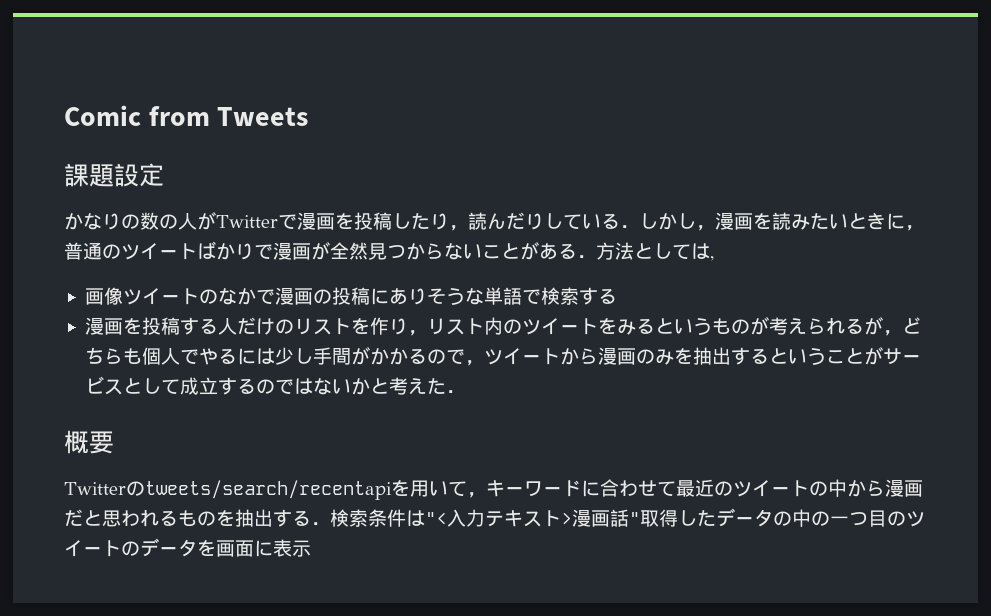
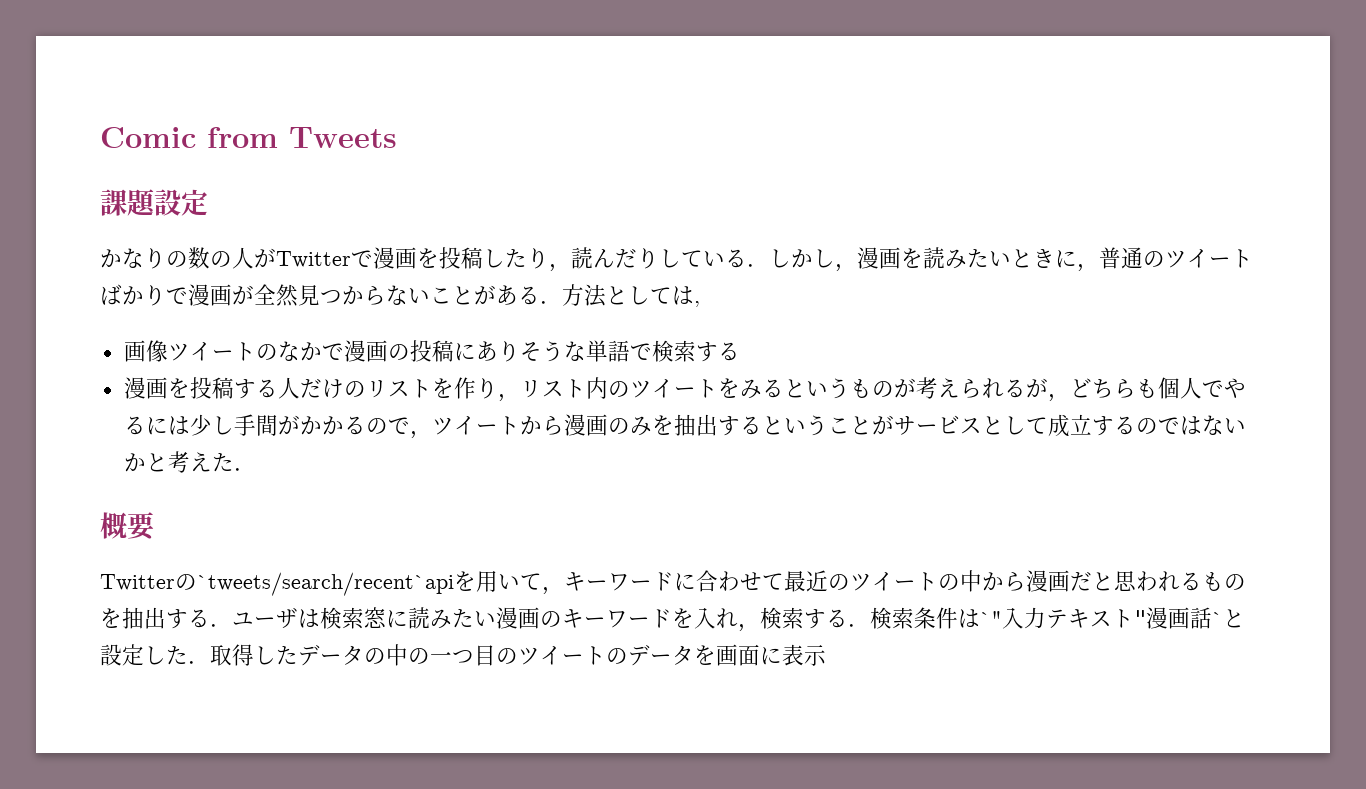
[144,480,392,500] tweets/search/recentapi -> [197,572,454,596] `tweets/search/recent`api
(330, 523) none -> [232,607,870,632] ユーザは検索窓に読みたい漫画のキーワードを入れ，検索する．
[425,512,447,525] "< -> [980,611,1002,626] `"
[561,509,640,527] >漫画話" -> [1134,607,1245,629] [100,644,210,666] "漫画話`と設定した．

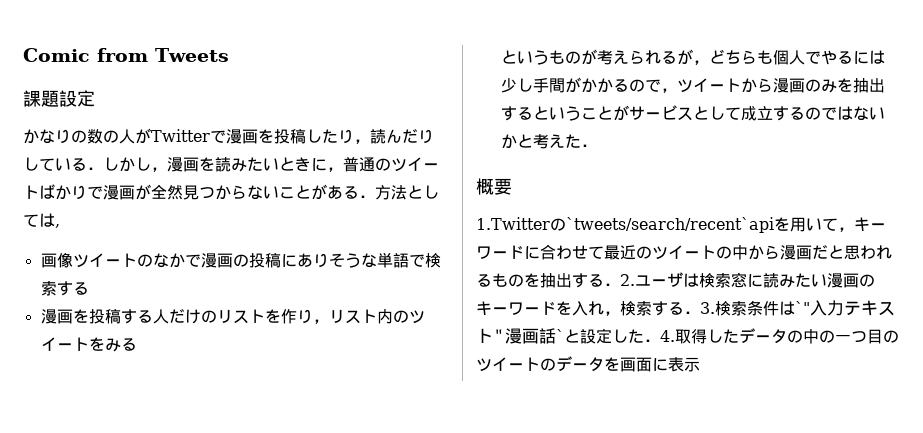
(784, 388) none -> (137, 344) //
[100,574,175,591] Twitter -> [476,217,550,230] 1.Twitter
(232, 625) none -> [620,274,635,286] 2.
(870, 625) none -> [700,302,715,314] 3.
(210, 662) none -> [660,330,675,342] 4.

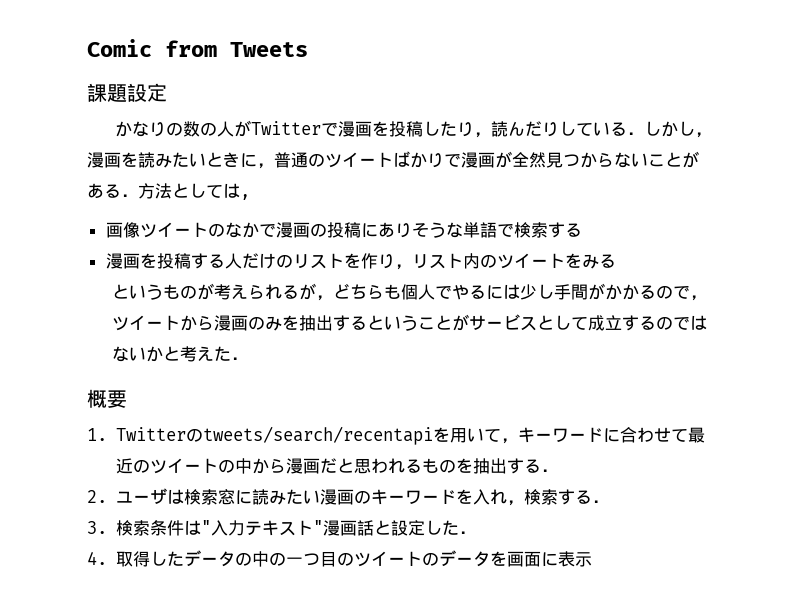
[476,217,774,233] 1.Twitterの`tweets/search/recent`api -> [87,426,433,445] 1. Twitterのtweets/search/recentapi
(620, 284) none -> (558, 470) //
(700, 312) none -> (609, 501) //
[795,301,810,314] `" -> [200,520,211,534] "
[556,329,564,342] ` -> (374, 528) none
(660, 340) none -> (476, 532) //

